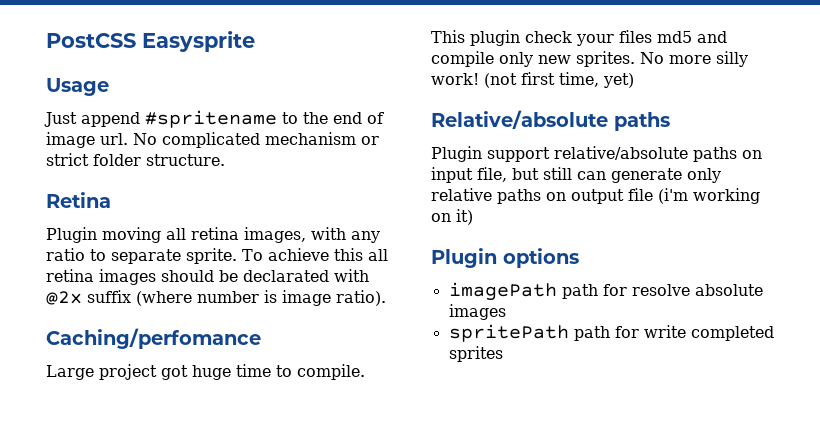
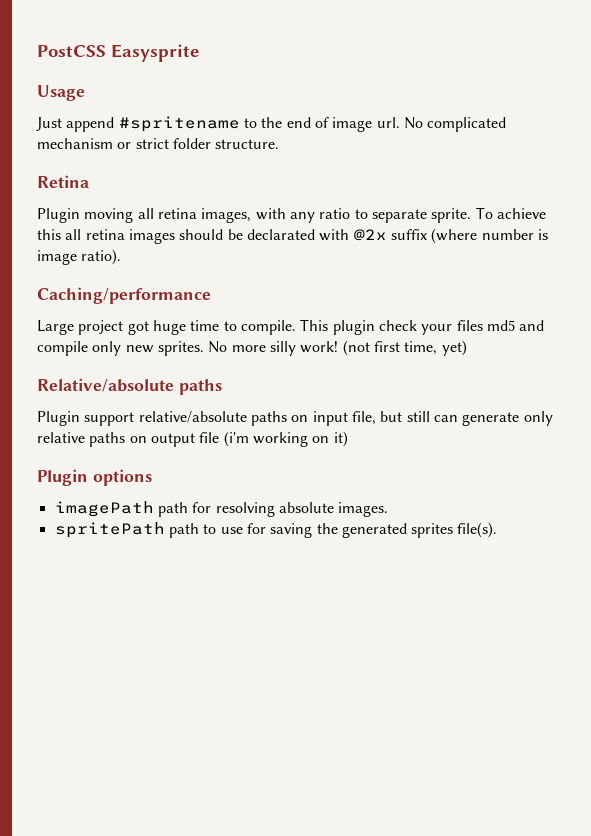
[46,328,261,349] Caching/perfomance -> [37,287,211,304] Caching/performance
[631,284,763,296] [448,304,506,320] resolve absolute images -> [215,502,389,517] resolving absolute images.
[614,325,774,341] [448,346,503,362] for write completed sprites -> [203,522,498,538] to use for saving the generated sprites file(s).

